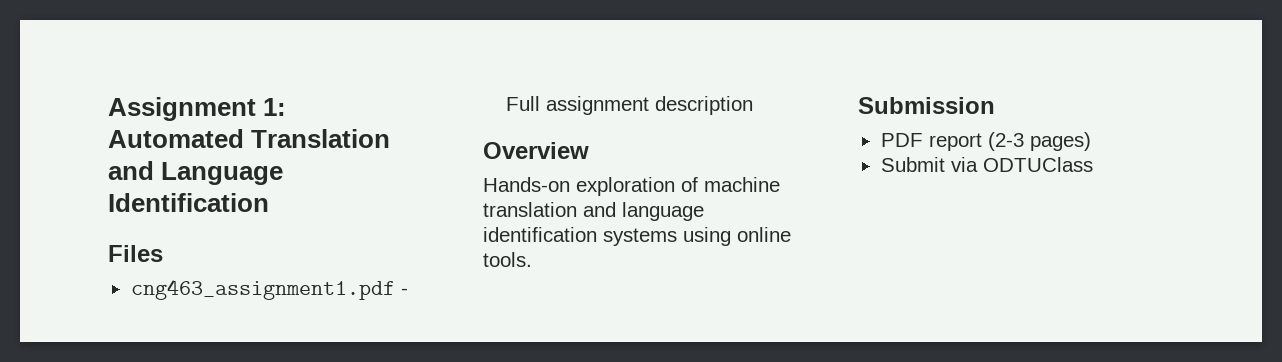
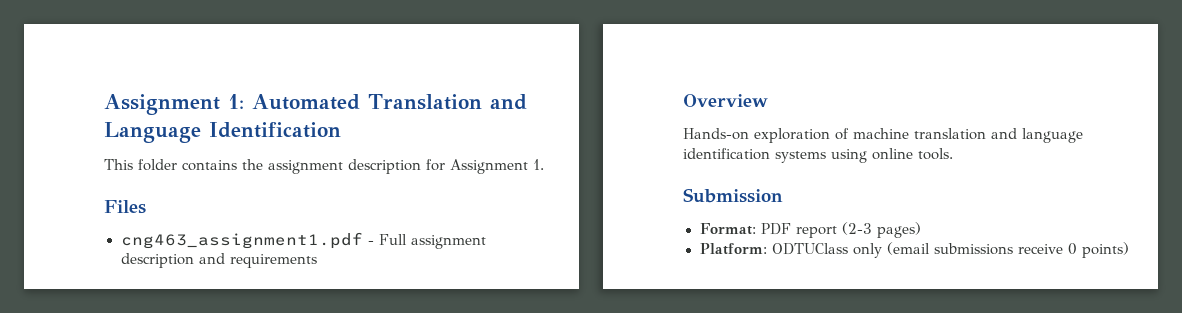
(269, 202) none -> [104,159,544,174] // This folder contains the assignment description for Assignment 1.
(753, 105) none -> [198,253,317,268] and requirements
(995, 105) none -> [699,223,756,235] Format:
[880,157,1093,172] Submit via ODTUClass -> [699,242,1129,258] Platform: ODTUClass only (email submissions receive 0 points)

